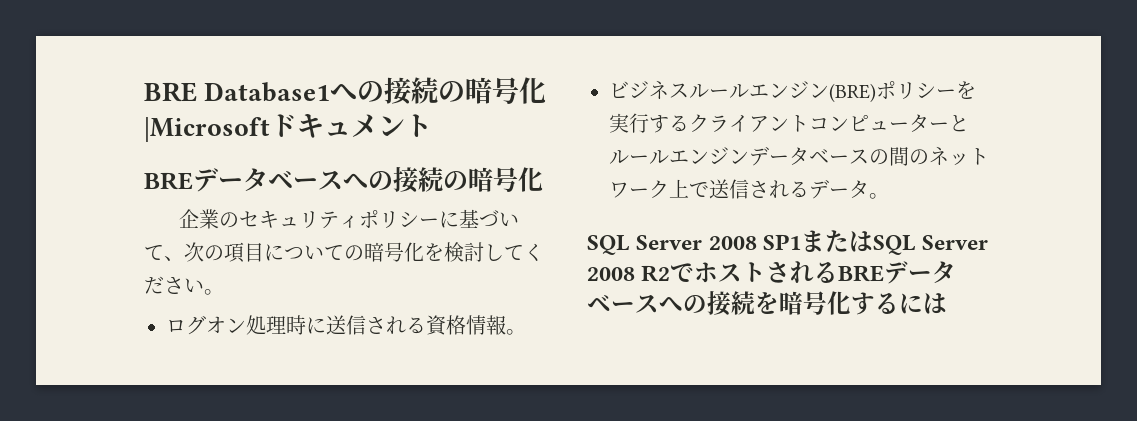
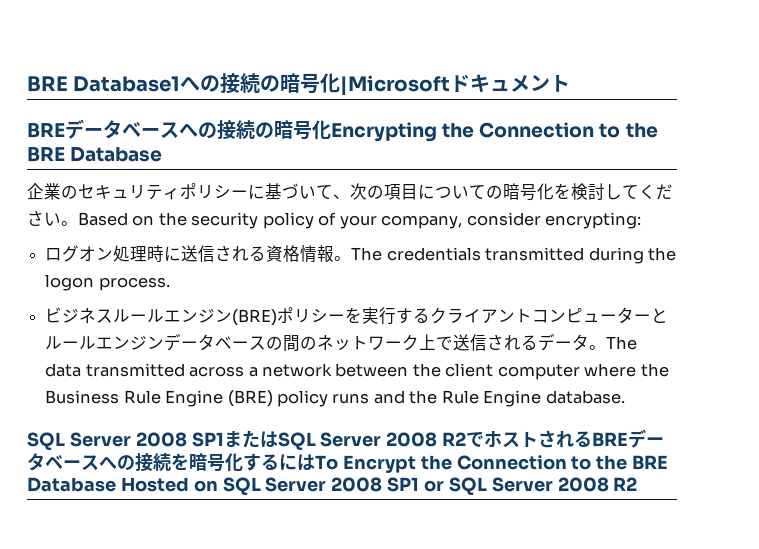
(543, 179) none -> [331,122,658,142] [27,147,163,162] Encrypting the Connection to the BRE Database
(224, 292) none -> [78,212,642,229] Based on the security policy of your company, consider encrypting:
(526, 332) none -> [351,247,676,264] [45,274,170,291] The credentials transmitted during the logon process.
(889, 196) none -> [606,336,638,350] [45,363,669,380] [45,390,625,407] The data transmitted across a network between the client computer where the Business Rule Engine (BRE) policy runs and the Rule Engine database.
(947, 303) none -> [315,455,669,473] [27,477,638,495] To Encrypt the Connection to the BRE Database Hosted on SQL Server 2008 SP1 or SQL Server 2008 R2

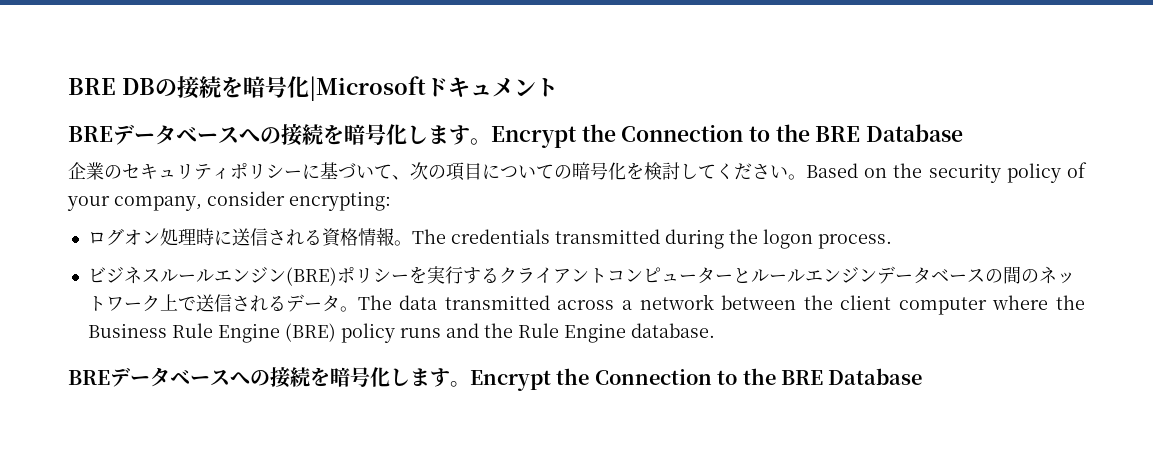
[27,73,281,94] BRE Database1への接続の -> [68,76,243,99] BRE DBの接続を
[255,120,437,142] の暗号化Encrypting -> [323,124,577,148] を暗号化します。Encrypt
[27,429,665,450] [27,452,669,473] [27,477,638,495] SQL Server 2008 SP1またはSQL Server 2008 R2でホストされるBREデータベースへの接続を暗号化するにはTo Encrypt the Connection to the BRE Database Hosted on SQL Server 2008 SP1 or SQL Server 2008 R2 -> [68,367,923,391] BREデータベースへの接続を暗号化します。Encrypt the Connection to the BRE Database

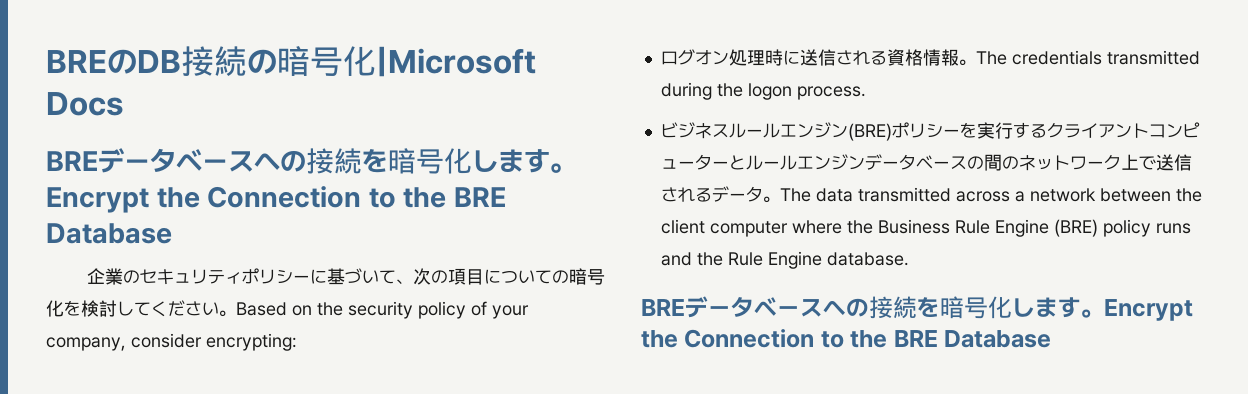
[68,76,558,101] BRE DBの接続を暗号化|Microsoftドキュメント -> [46,46,536,77] [46,92,124,116] BREのDB接続の暗号化|Microsoft Docs

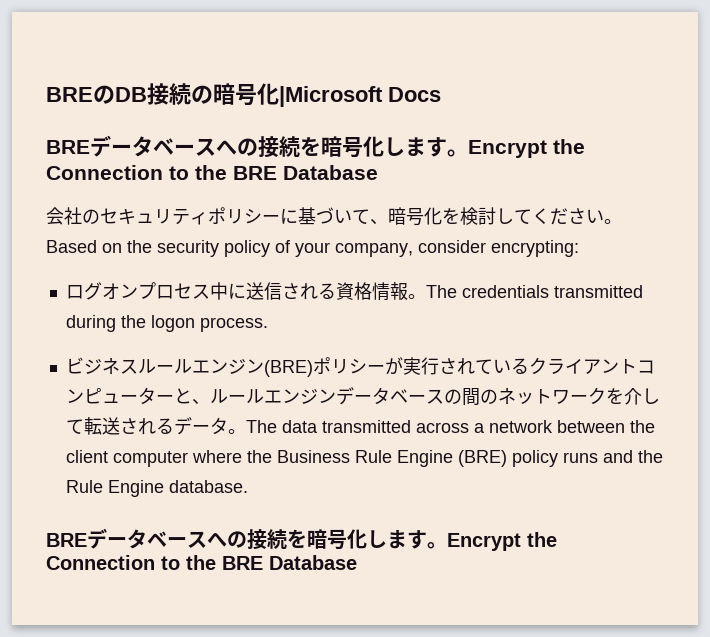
[86,268,123,285] 企業 -> [46,207,82,225] 会社
[412,268,569,285] 次の項目についての -> (388, 222) none
[728,49,783,66] 処理時 -> [137,282,228,300] プロセス中
[959,122,1030,139] を実行す -> [384,357,511,375] が実行されてい
(746, 162) none -> [191,399,210,405] 、
[1120,154,1192,171] 上で送信 -> [605,388,660,405] [65,417,120,435] を介して転送

